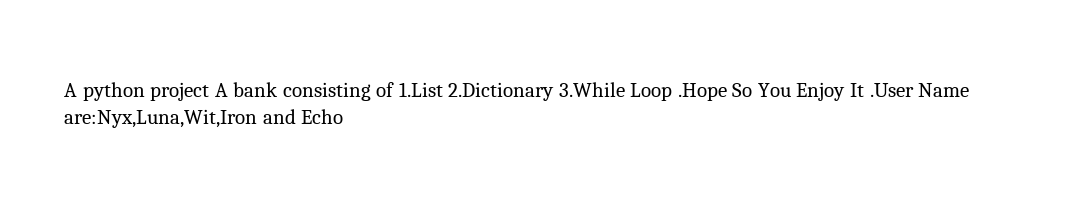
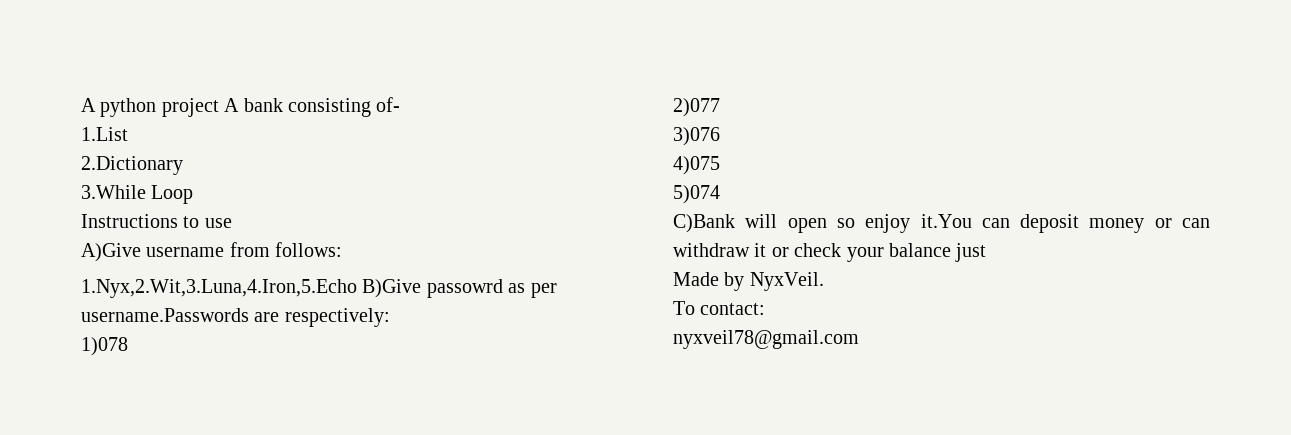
[376,82,395,97] of -> [376,97,401,112] of- //
(443, 89) none -> (128, 134) //
(555, 91) none -> (183, 165) //
[677,82,970,101] [64,109,344,128] .Hope So You Enjoy It .User Name are:Nyx,Luna,Wit,Iron and Echo -> [81,214,232,228] [81,242,343,262] [81,279,557,298] [81,308,390,327] [81,337,128,356] [673,98,720,117] [673,127,720,146] [673,156,720,175] [673,185,720,204] [673,214,1210,233] [673,243,987,262] [673,272,824,291] [673,301,766,315] [673,330,859,349] // Instructions to use // A)Give username from follows: // 1.Nyx,2.Wit,3.Luna,4.Iron,5.Echo B)Give passowrd as per username.Passwords are respectively: // 1)078 // 2)077 // 3)076 // 4)075 // 5)074 // C)Bank will open so enjoy it.You can deposit money or can withdraw it or check your balance just // Made by NyxVeil. // To contact: // nyxveil78@gmail.com

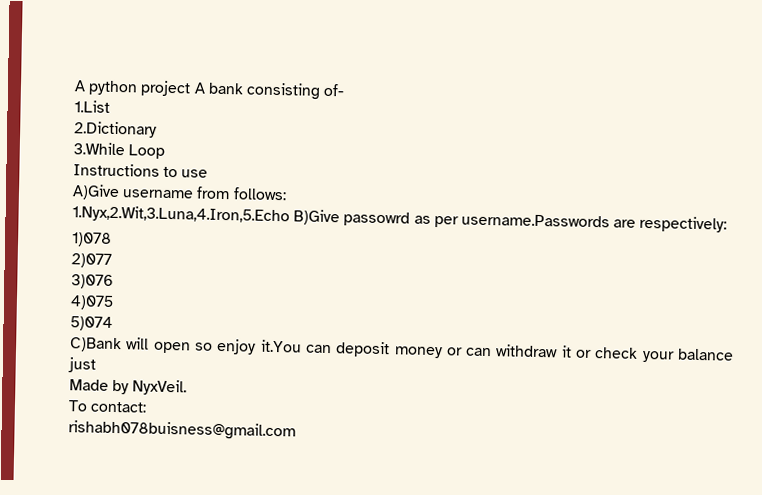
[673,330,859,349] nyxveil78@gmail.com -> [68,420,296,441] rishabh078buisness@gmail.com

